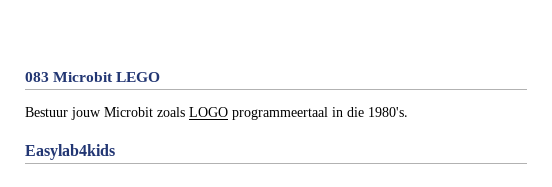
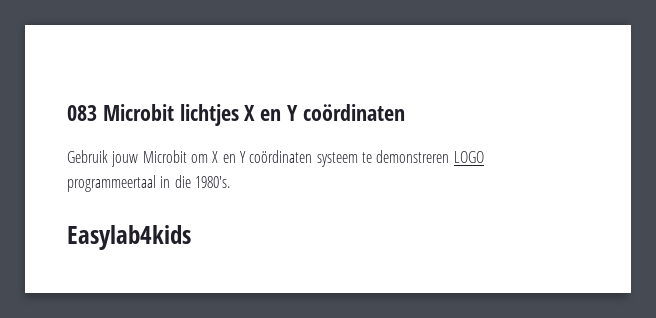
[116,72,161,82] [25,107,185,120] LEGO // Bestuur jouw Microbit zoals -> [179,104,405,126] [67,150,450,167] lichtjes X en Y coördinaten // Gebruik jouw Microbit om X en Y coördinaten systeem te demonstreren

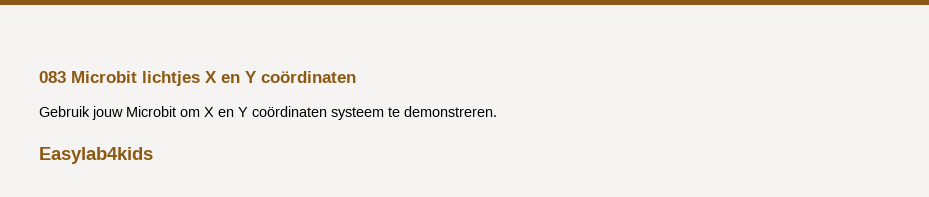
[376,150,484,163] [67,175,230,192] demonstreren LOGO programmeertaal in die 1980's. -> [404,106,497,117] demonstreren.

